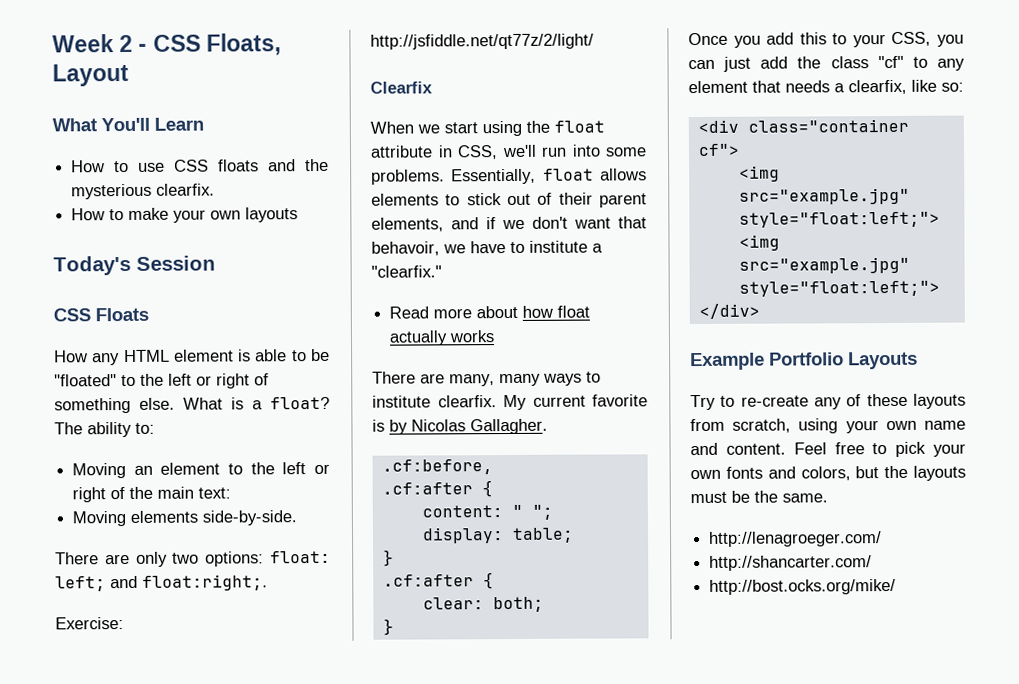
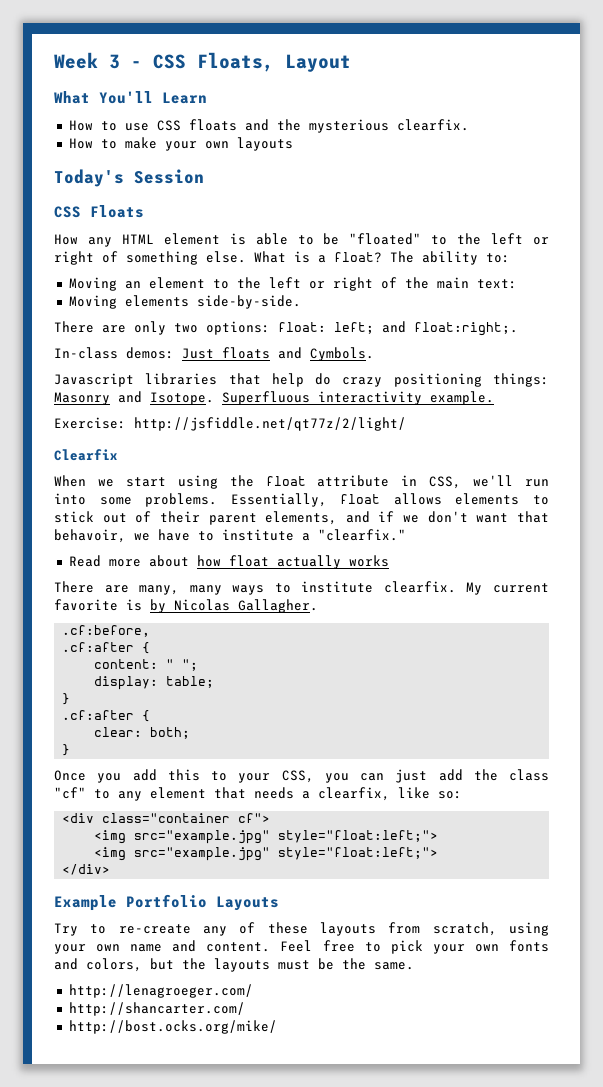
[119,34,134,53] 2 -> [109,54,120,69] 3
(268, 582) none -> [54,347,374,361] [54,373,549,387] [54,391,494,405] // In-class demos: Just floats and Cymbols. // Javascript libraries that help do crazy positioning things: Masonry and Isotope. Superfluous interactivity example.

